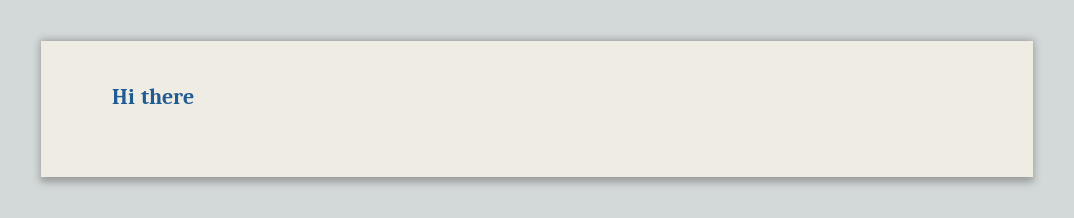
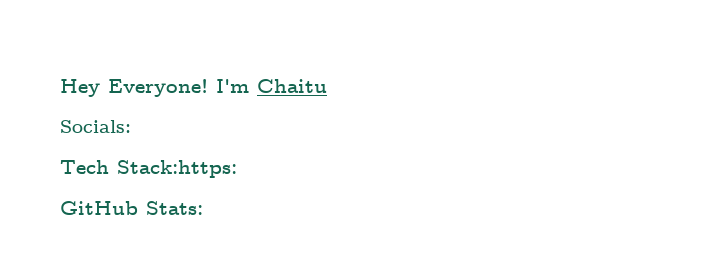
[112,88,194,104] Hi there -> [60,79,327,97] [60,120,131,133] [60,160,237,178] [60,201,203,215] Hey Everyone! I'm Chaitu // Socials: // Tech Stack:https: // GitHub Stats:

